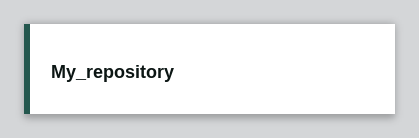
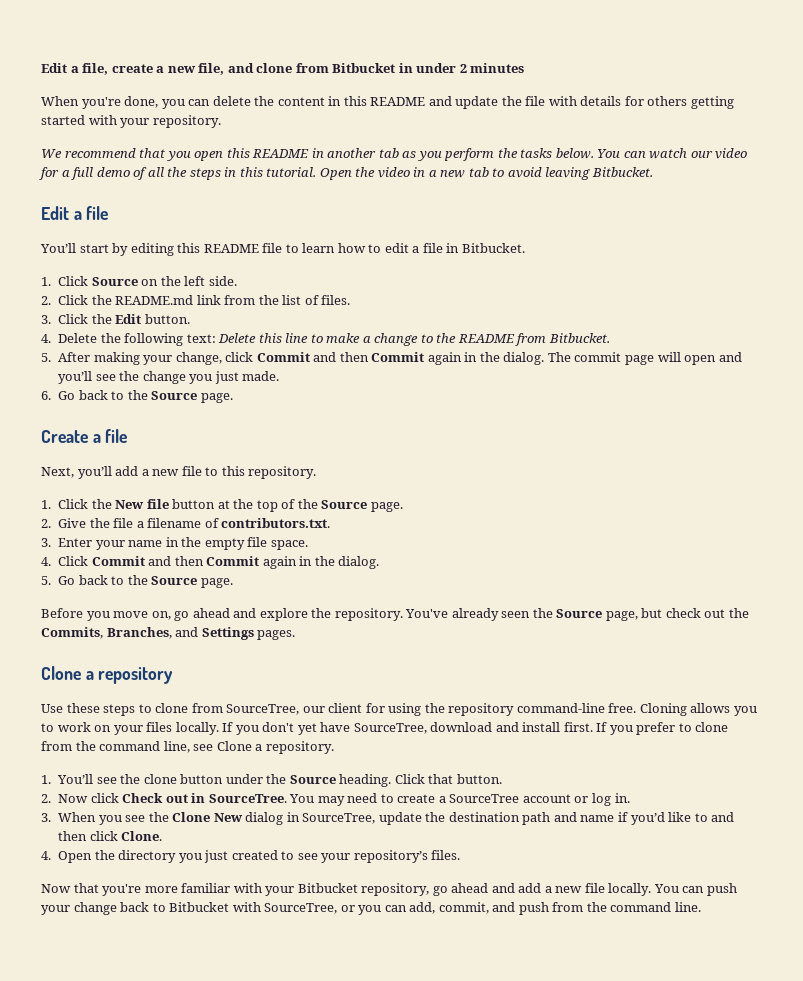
[51,65,174,82] My_repository -> [41,63,525,75] [41,96,734,109] [41,115,221,128] [41,148,748,161] [39,167,653,180] [41,206,109,220] [40,243,525,256] [41,276,237,286] [41,295,351,305] [41,314,190,324] [41,333,610,346] [41,352,742,365] [58,371,280,384] [41,390,233,403] [41,429,128,443] [41,466,317,479] [41,499,403,512] [41,518,331,528] [41,537,308,550] [41,556,380,569] [41,575,233,588] [41,608,749,621] [41,627,296,640] [41,666,174,684] [41,703,757,716] [41,722,729,735] [41,741,334,754] [41,774,502,787] [41,793,630,806] [41,812,735,825] [58,831,163,841] [41,850,461,863] [41,883,737,896] [41,902,701,915] Edit a file, create a new file, and clone from Bitbucket in under 2 minutes // When you're done, you can delete the content in this README and update the file with details for others getting started with your repository. // We recommend that you open this README in another tab as you perform the tasks below. You can watch our video for a full demo of all the steps in this tutorial. Open the video in a new tab to avoid leaving Bitbucket. // Edit a file // You’ll start by editing this README file to learn how to edit a file in Bitbucket. // 1. Click Source on the left side. // 2. Click the README.md link from the list of files. // 3. Click the Edit button. // 4. Delete the following text: Delete this line to make a change to the README from Bitbucket. // 5. After making your change, click Commit and then Commit again in the dialog. The commit page will open and you’ll see the change you just made. // 6. Go back to the Source page. // Create a file // Next, you’ll add a new file to this repository. // 1. Click the New file button at the top of the Source page. // 2. Give the file a filename of contributors.txt. // 3. Enter your name in the empty file space. // 4. Click Commit and then Commit again in the dialog. // 5. Go back to the Source page. // Before you move on, go ahead and explore the repository. You've already seen the Source page, but check out the Commits, Branches, and Settings pages. // Clone a repository // Use these steps to clone from SourceTree, our client for using the repository command-line free. Cloning allows you to work on your files locally. If you don't yet have SourceTree, download and install first. If you prefer to clone from the command line, see Clone a repository. // 1. You’ll see the clone button under the Source heading. Click that button. // 2. Now click Check out in SourceTree. You may need to create a SourceTree account or log in. // 3. When you see the Clone New dialog in SourceTree, update the destination path and name if you’d like to and then click Clone. // 4. Open the directory you just created to see your repository’s files. // Now that you're more familiar with your Bitbucket repository, go ahead and add a new file locally. You can push your change back to Bitbucket with SourceTree, or you can add, commit, and push from the command line.

